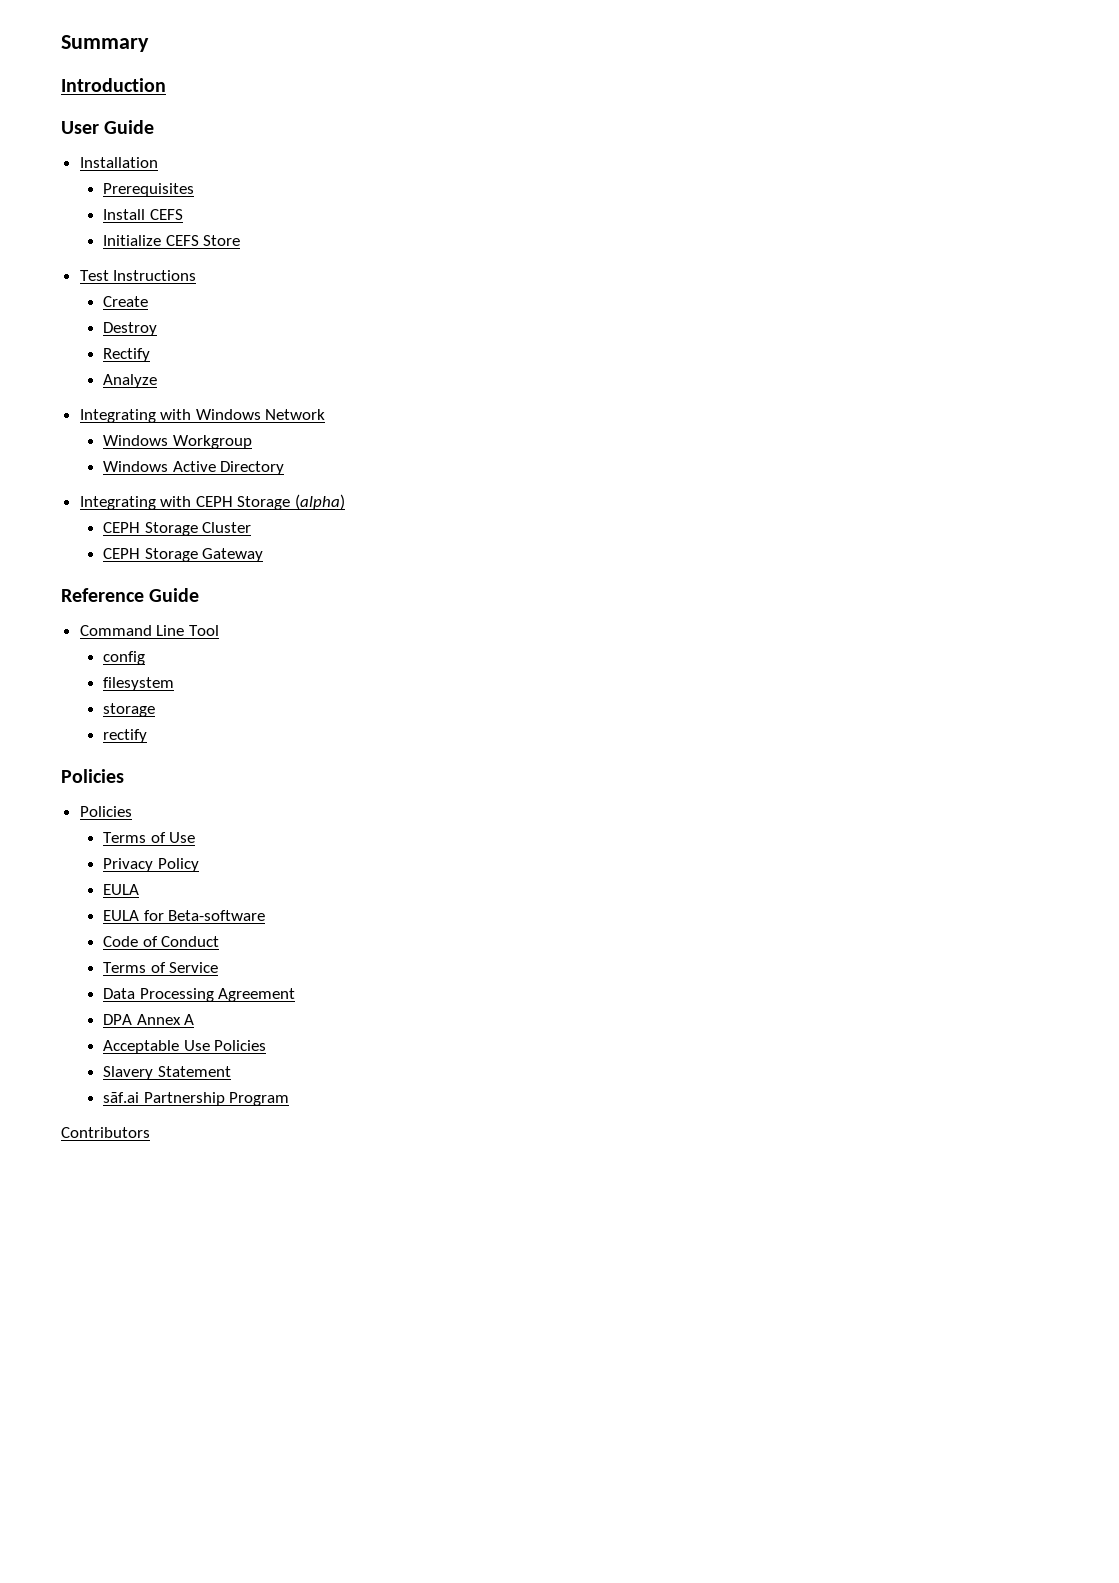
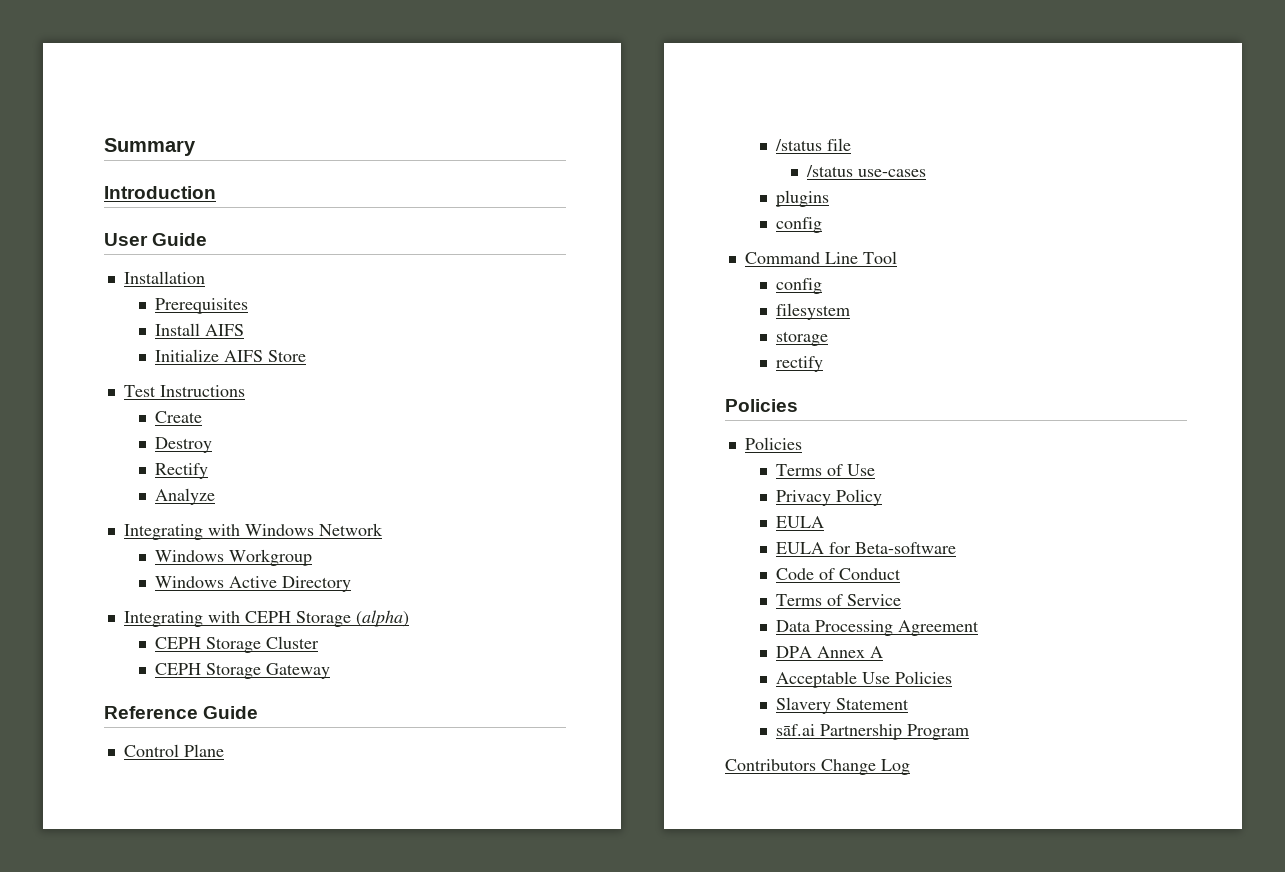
[149,209,183,220] CEFS -> [204,324,244,336] AIFS
[165,235,199,246] CEFS -> [223,350,263,362] AIFS
(200, 595) none -> [123,744,224,757] [774,138,851,151] [806,165,927,177] [775,190,829,207] [775,217,822,233] // Control Plane // /status file // /status use-cases // plugins // config
(150, 1132) none -> [821,759,910,775] Change Log

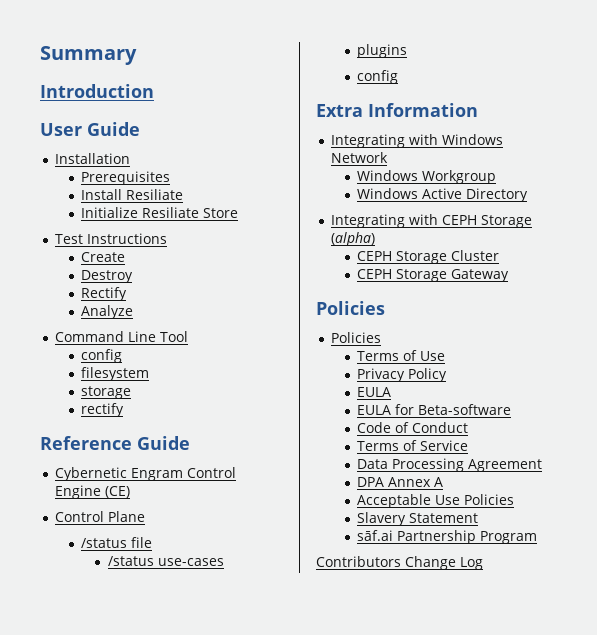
[204,324,244,336] AIFS -> [126,189,184,200] Resiliate
[223,350,263,362] AIFS -> [142,207,200,218] Resiliate
(215, 496) none -> [55,331,189,342] [81,349,123,363] [81,367,150,381] [81,386,132,399] [81,403,125,417] [40,436,190,450] [55,467,237,481] [55,485,131,499] [55,511,146,522] [81,537,153,548] [107,556,224,566] [357,44,408,58] [357,70,399,84] [316,103,478,117] // Command Line Tool // config // filesystem // storage // rectify // Reference Guide // Cybernetic Engram Control Engine (CE) // Control Plane // /status file // /status use-cases // plugins // config // Extra Information
[104,706,259,719] [123,744,224,757] [774,138,851,151] [806,165,927,177] [775,190,829,207] [775,217,822,233] [744,251,897,264] [775,278,822,294] [775,303,850,320] [775,331,828,346] [775,356,823,372] // Reference Guide // Control Plane // /status file // /status use-cases // plugins // config // Command Line Tool // config // filesystem // storage // rectify -> (510, 275) none

